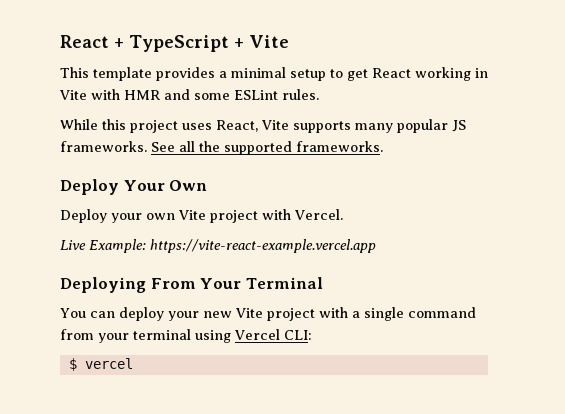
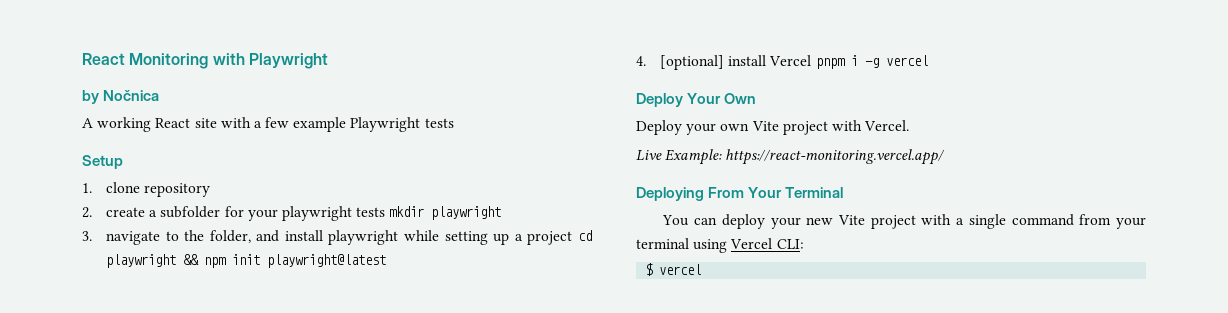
[60,35,289,52] [60,67,488,81] [59,89,319,100] [60,119,466,133] [60,141,383,155] React + TypeScript + Vite // This template provides a minimal setup to get React working in Vite with HMR and some ESLint rules. // While this project uses React, Vite supports many popular JS frameworks. See all the supported frameworks. -> [82,53,328,69] [82,90,160,104] [82,117,454,132] [82,155,123,169] [82,182,211,197] [82,206,502,221] [82,230,592,245] [105,254,386,268] [636,55,928,70] React Monitoring with Playwright // by Nočnica // A working React site with a few example Playwright tests // Setup // 1. clone repository // 2. create a subfolder for your playwright tests mkdir playwright // 3. navigate to the folder, and install playwright while setting up a project cd playwright && npm init playwright@latest // 4. [optional] install Vercel pnpm i -g vercel
[150,239,376,253] https://vite-react-example.vercel.app -> [725,149,946,165] https://react-monitoring.vercel.app/

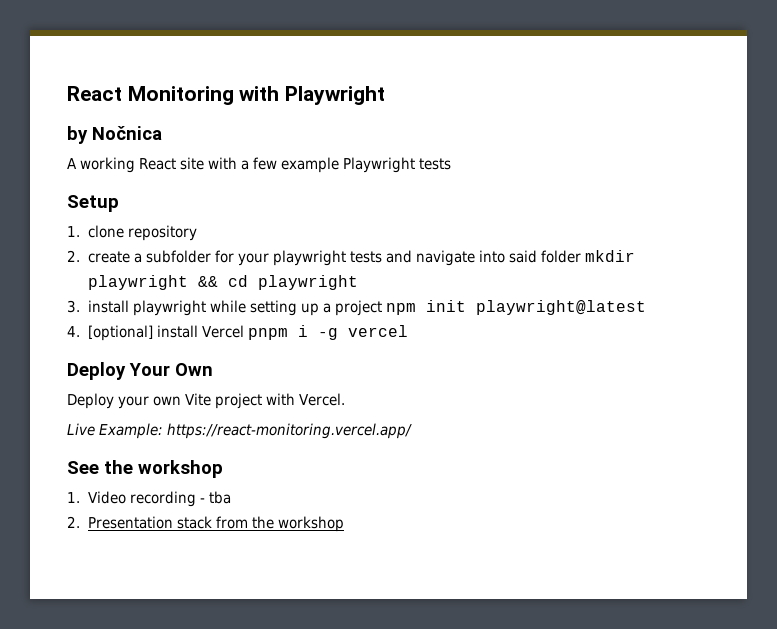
[389,206,502,220] [82,230,280,245] mkdir playwright // 3. navigate to the folder, and -> [386,250,636,266] [88,275,359,290] [67,300,80,313] and navigate into said folder mkdir playwright && cd playwright // 3.
[578,230,592,241] [105,254,199,268] cd playwright && -> (383, 308) none
[636,187,844,201] [662,214,1146,229] [636,238,804,253] [645,263,702,276] Deploying From Your Terminal // You can deploy your new Vite project with a single command from your terminal using Vercel CLI: // $ vercel -> [67,460,223,478] [67,491,232,507] [67,516,345,532] See the workshop // 1. Video recording - tba // 2. Presentation stack from the workshop

